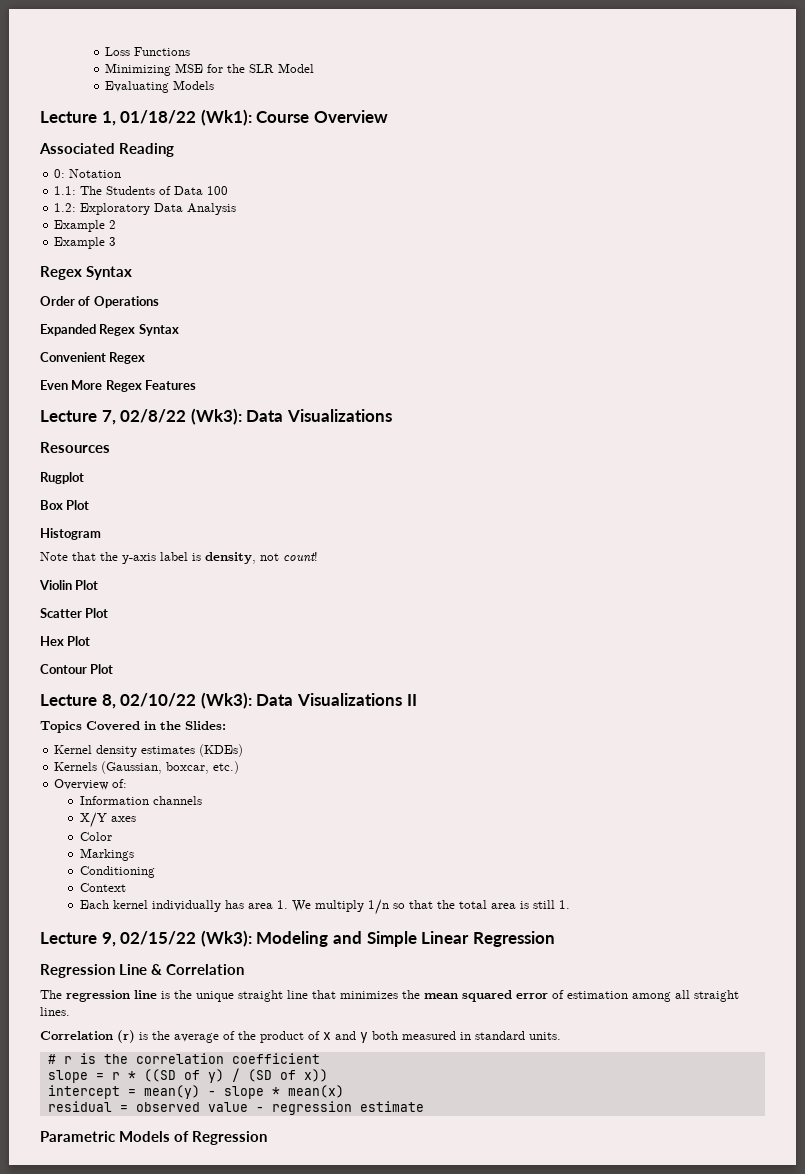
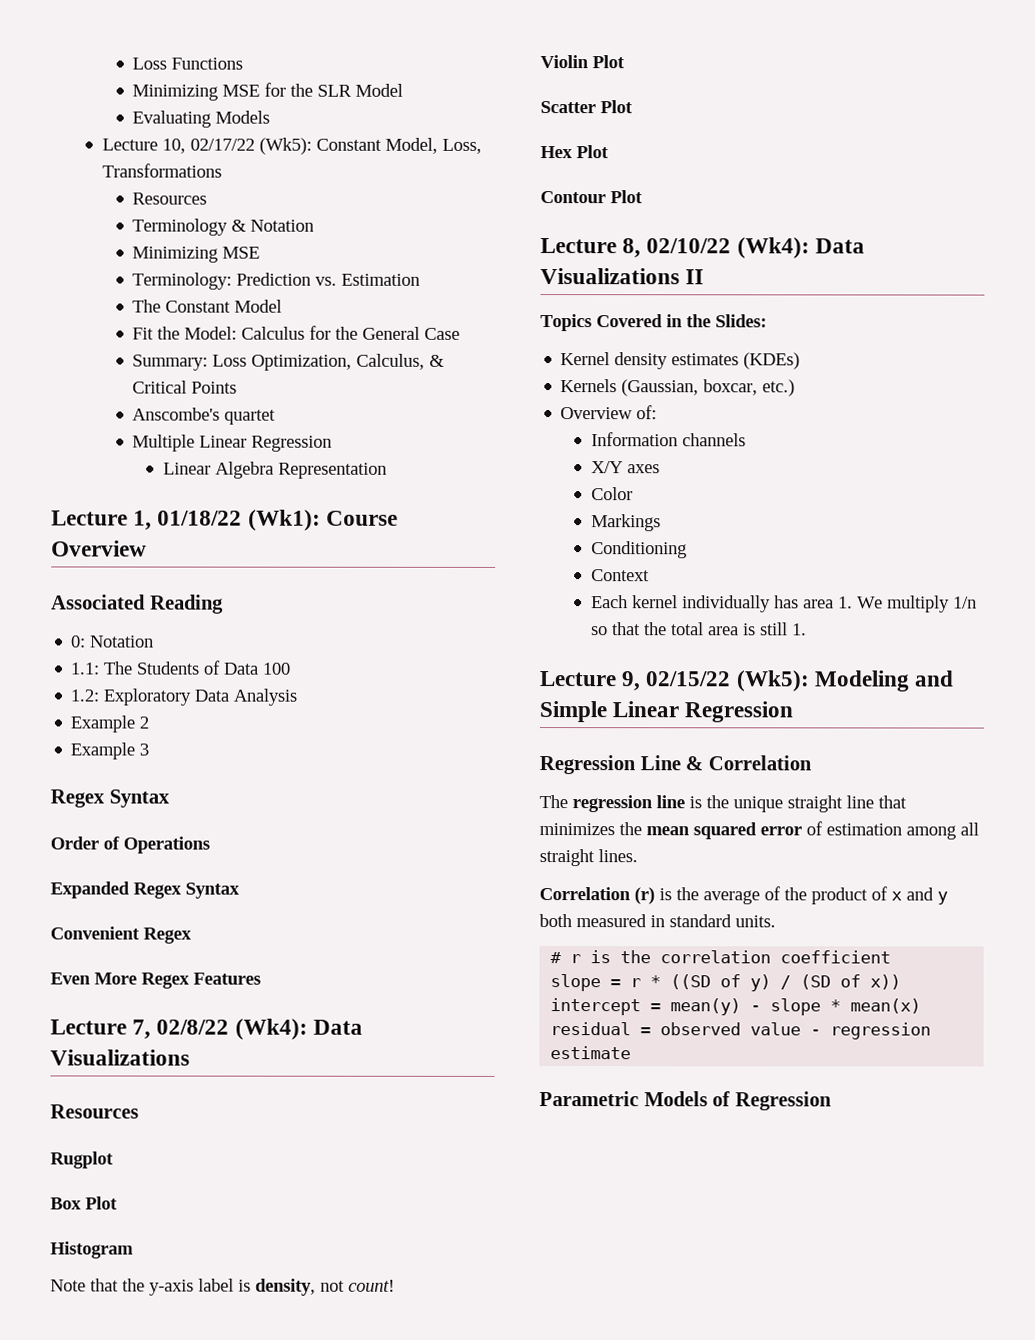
(215, 85) none -> [101,137,482,155] [101,163,222,178] [132,192,208,205] [132,218,315,236] [132,246,261,263] [132,272,421,290] [132,299,283,313] [132,325,461,340] [132,353,446,371] [132,380,238,394] [132,407,277,425] [132,434,333,452] [162,461,387,479] // Lecture 10, 02/17/22 (Wk5): Constant Model, Loss, Transformations // Resources // Terminology & Notation // Minimizing MSE // Terminology: Prediction vs. Estimation // The Constant Model // Fit the Model: Calculus for the General Case // Summary: Loss Optimization, Calculus, & Critical Points // Anscombe's quartet // Multiple Linear Regression // Linear Algebra Representation
[190,408,242,425] (Wk3): -> [234,1018,308,1040] (Wk4):
[200,692,252,709] (Wk3): -> [736,237,810,259] (Wk4):
[200,930,252,947] (Wk3): -> [735,670,809,692] (Wk5):

